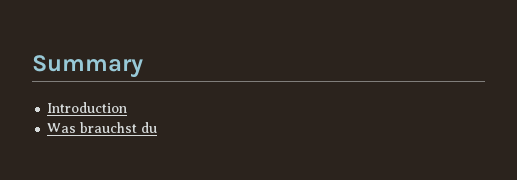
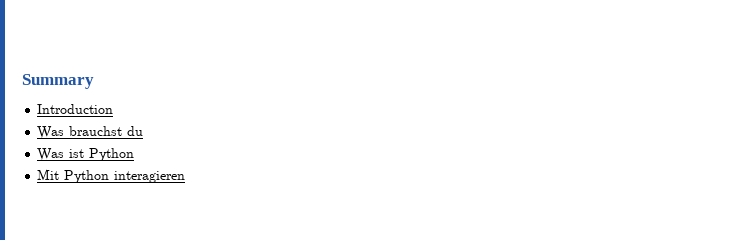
(158, 127) none -> [37,148,135,161] [37,169,186,183] // Was ist Python // Mit Python interagieren

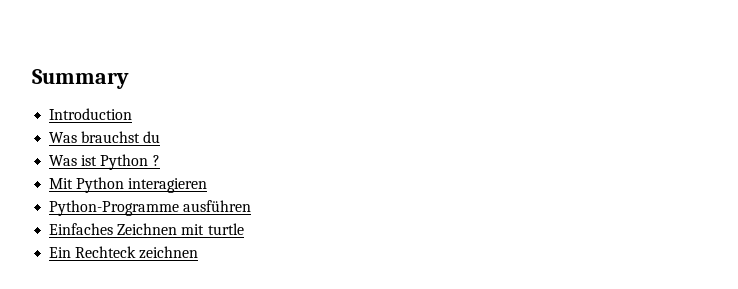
(135, 154) none -> [152,155,160,166] ?
(186, 177) none -> [49,200,252,216] [49,223,244,235] [49,246,199,259] // Python-Programme ausführen // Einfaches Zeichnen mit turtle // Ein Rechteck zeichnen

